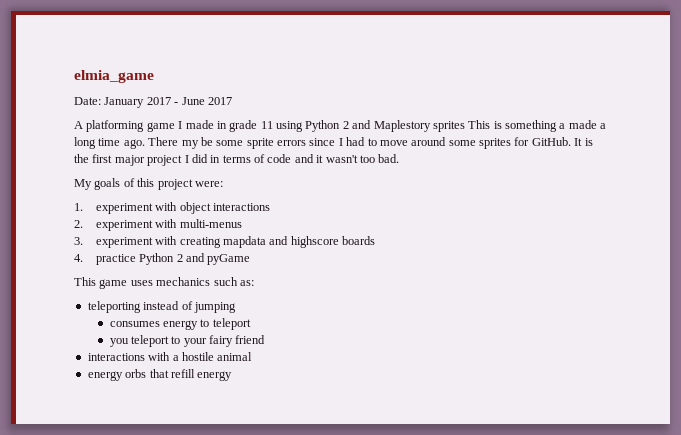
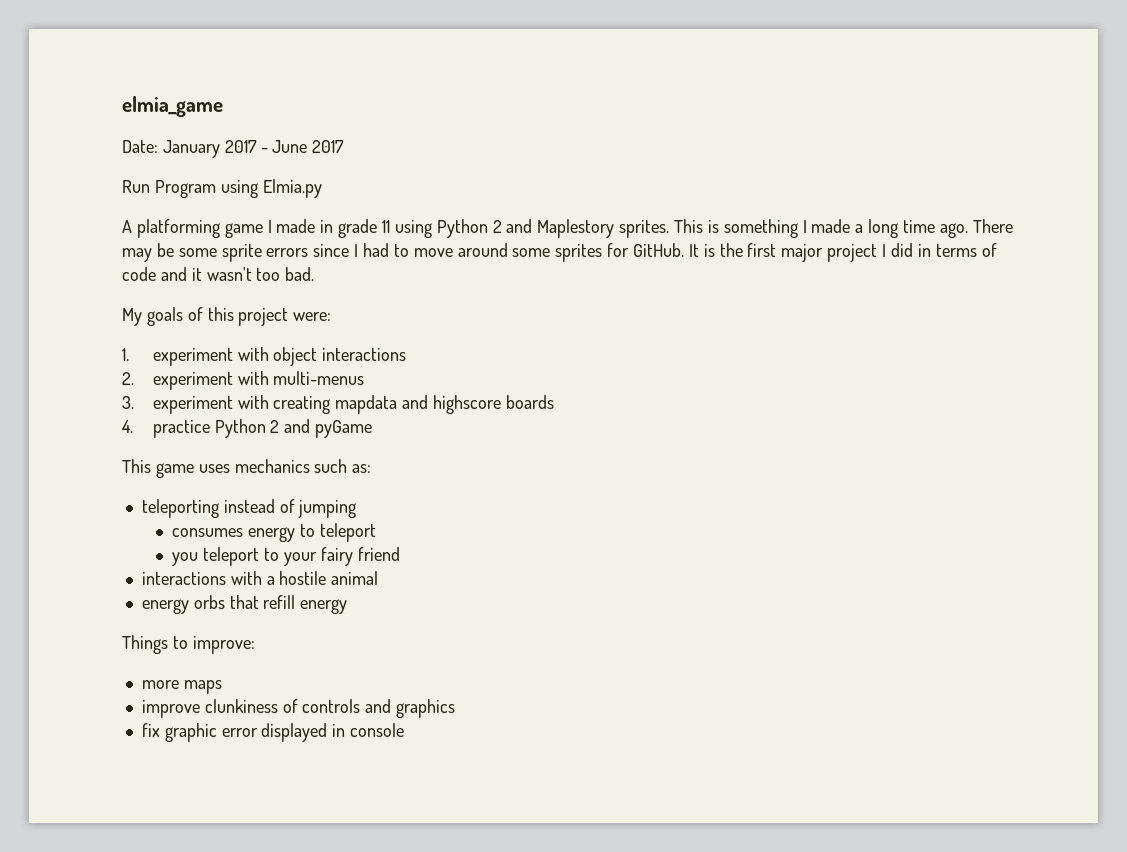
(232, 101) none -> [122,179,322,198] // Run Program using Elmia.py
[432,121,465,132] sprites -> [619,220,670,238] sprites.
[559,123,566,129] a -> [802,220,807,233] I
[181,140,199,149] my -> [122,248,152,262] may
(233, 376) none -> [122,635,255,654] [141,680,222,694] [141,699,456,718] [141,723,405,742] // Things to improve: // more maps // improve clunkiness of controls and graphics // fix graphic error displayed in console

